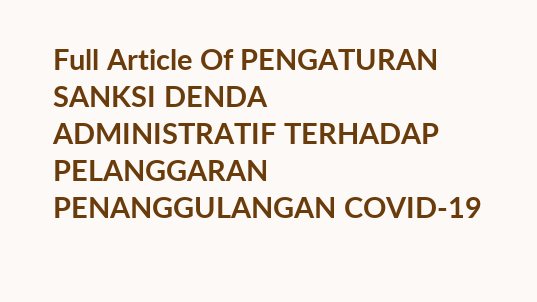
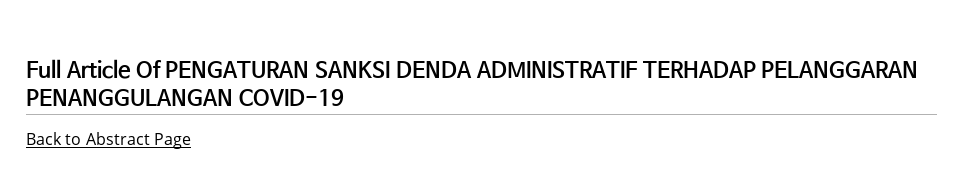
(482, 207) none -> [26,132,191,149] // Back to Abstract Page

